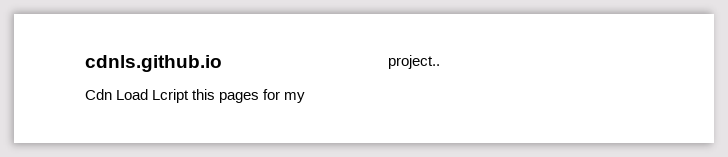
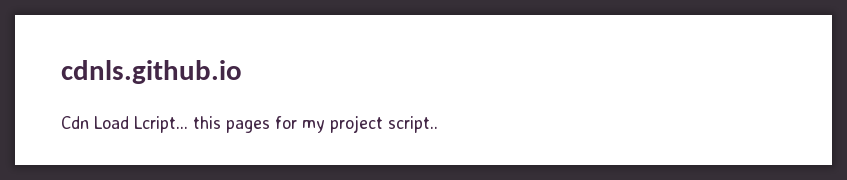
[152,89,190,103] Lcript -> [134,116,188,133] Lcript...
[388,55,440,69] project.. -> [330,115,438,133] project script..

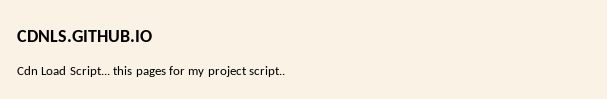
[61,60,242,84] cdnls.github.io -> [17,30,152,42] CDNLS.GITHUB.IO
[134,116,188,133] Lcript... -> [69,66,110,77] Script...

